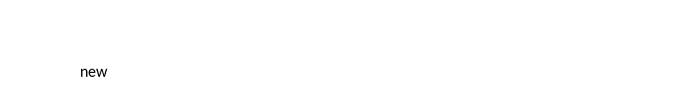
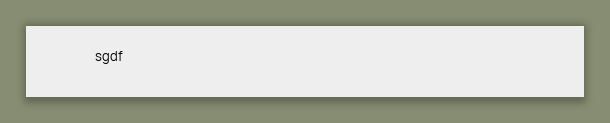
[79,68,108,77] new -> [95,51,123,64] sgdf

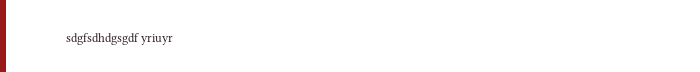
[95,51,123,64] sgdf -> [66,33,174,45] sdgfsdhdgsgdf yriuyr

